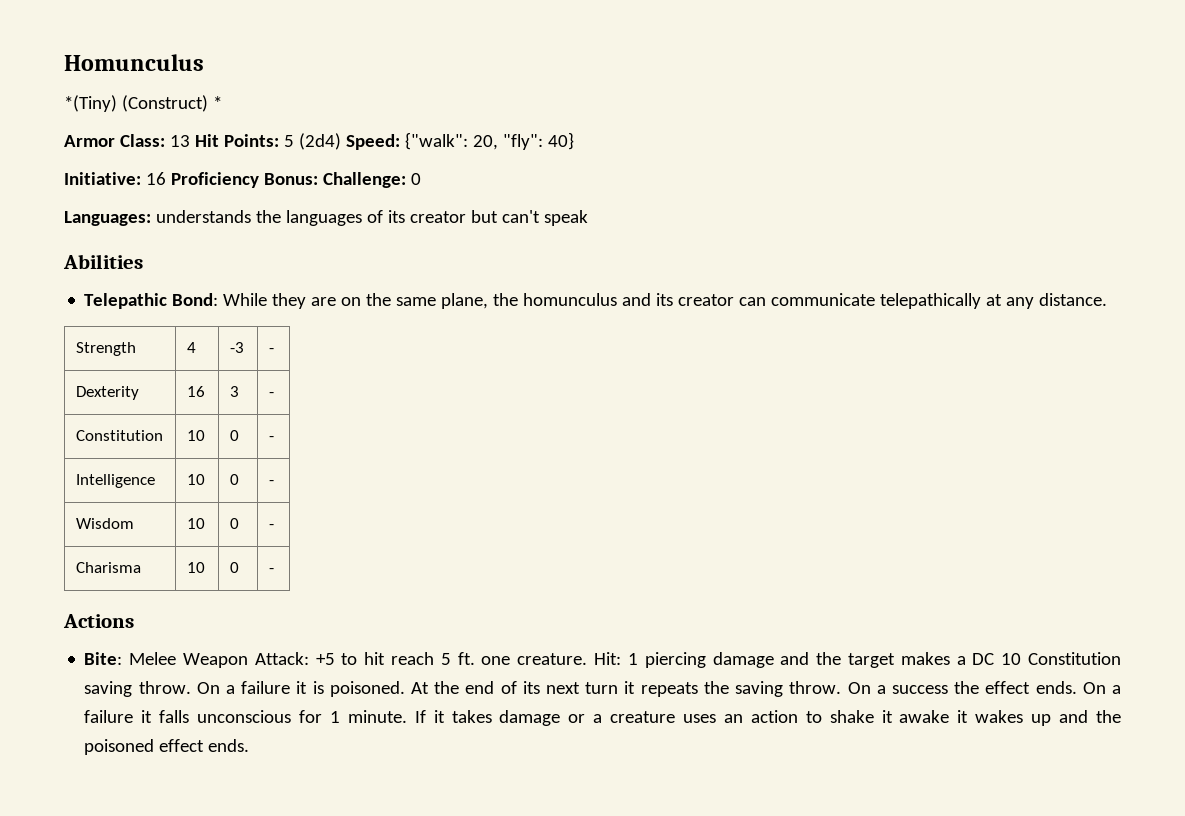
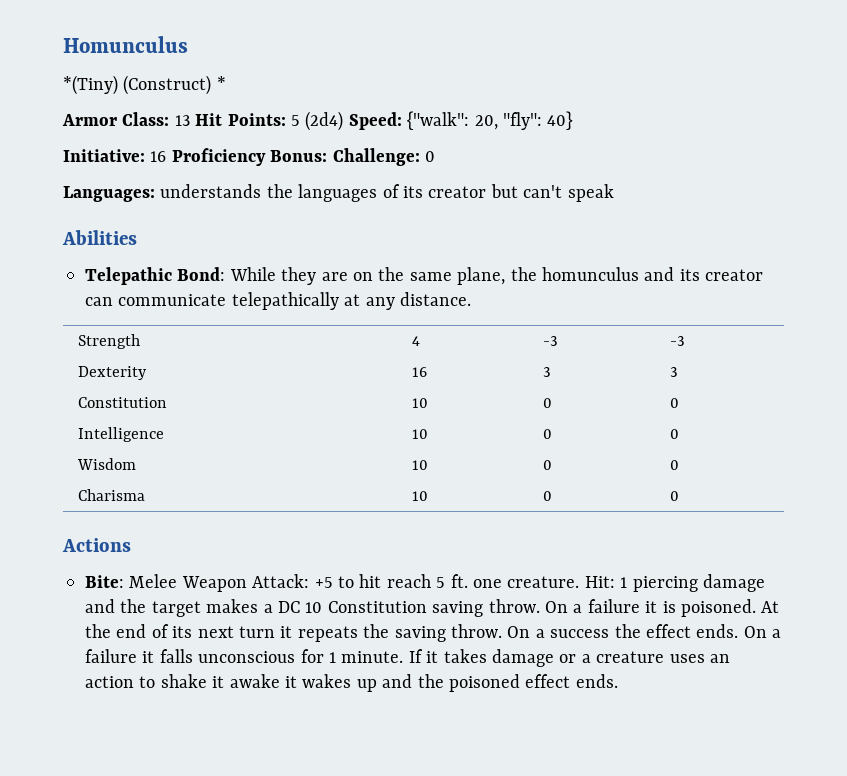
[268,348,274,353] - -> [669,336,685,346] -3
[268,392,274,397] - -> [669,367,678,377] 3
[268,436,274,441] - -> [669,398,679,408] 0
[268,480,274,485] - -> [669,429,679,439] 0
[268,524,274,529] - -> [669,460,679,470] 0
[268,568,274,573] - -> [669,491,679,501] 0

